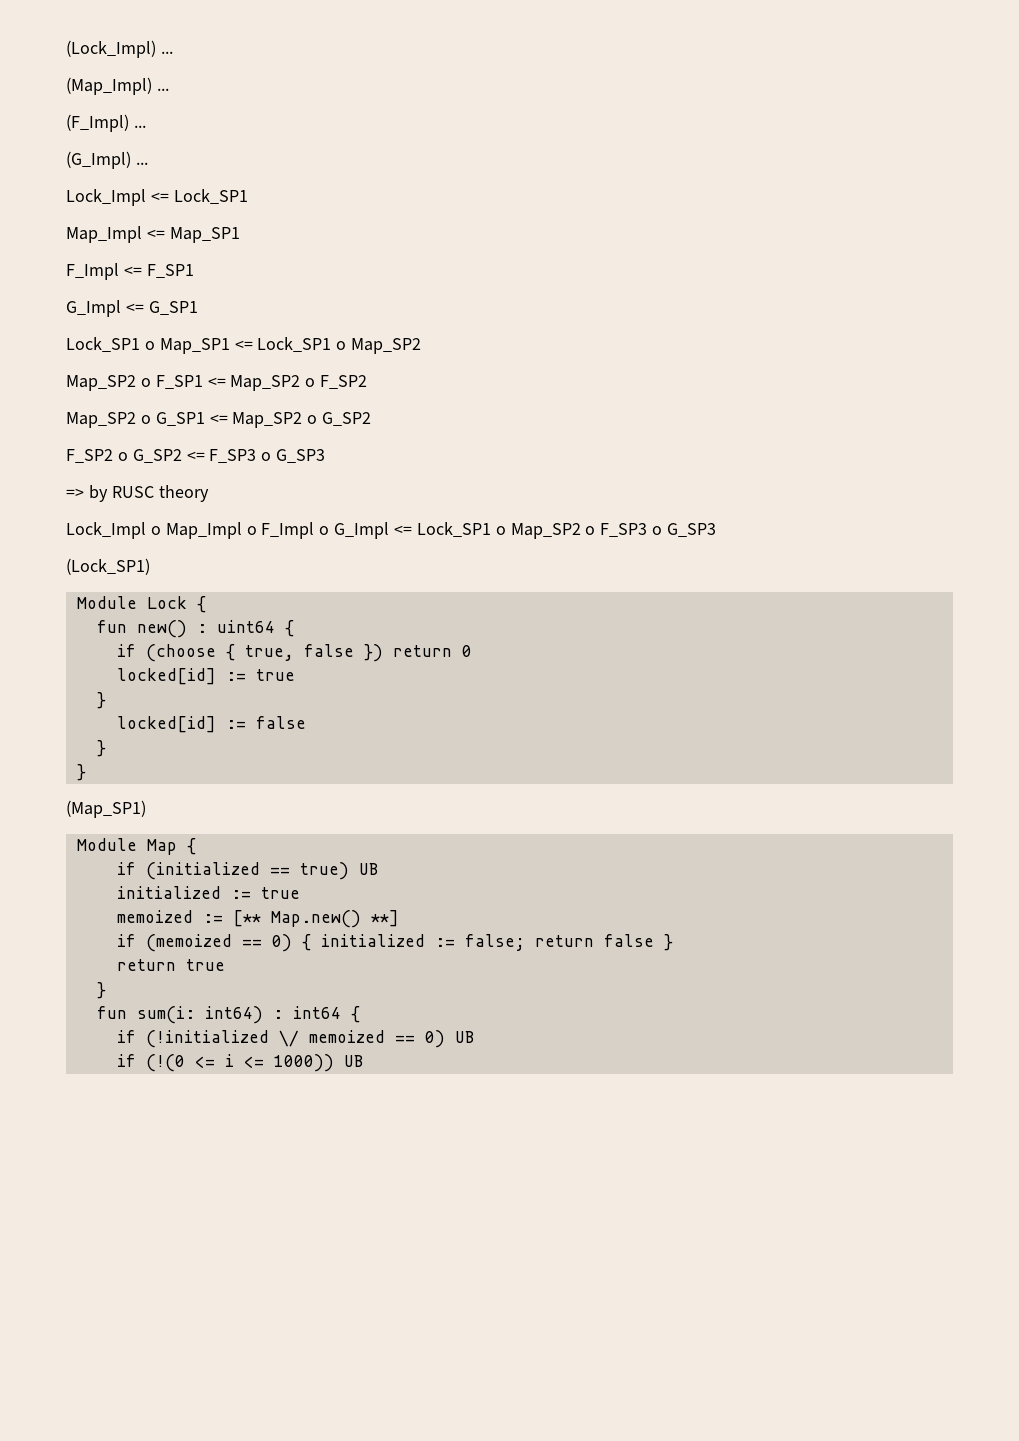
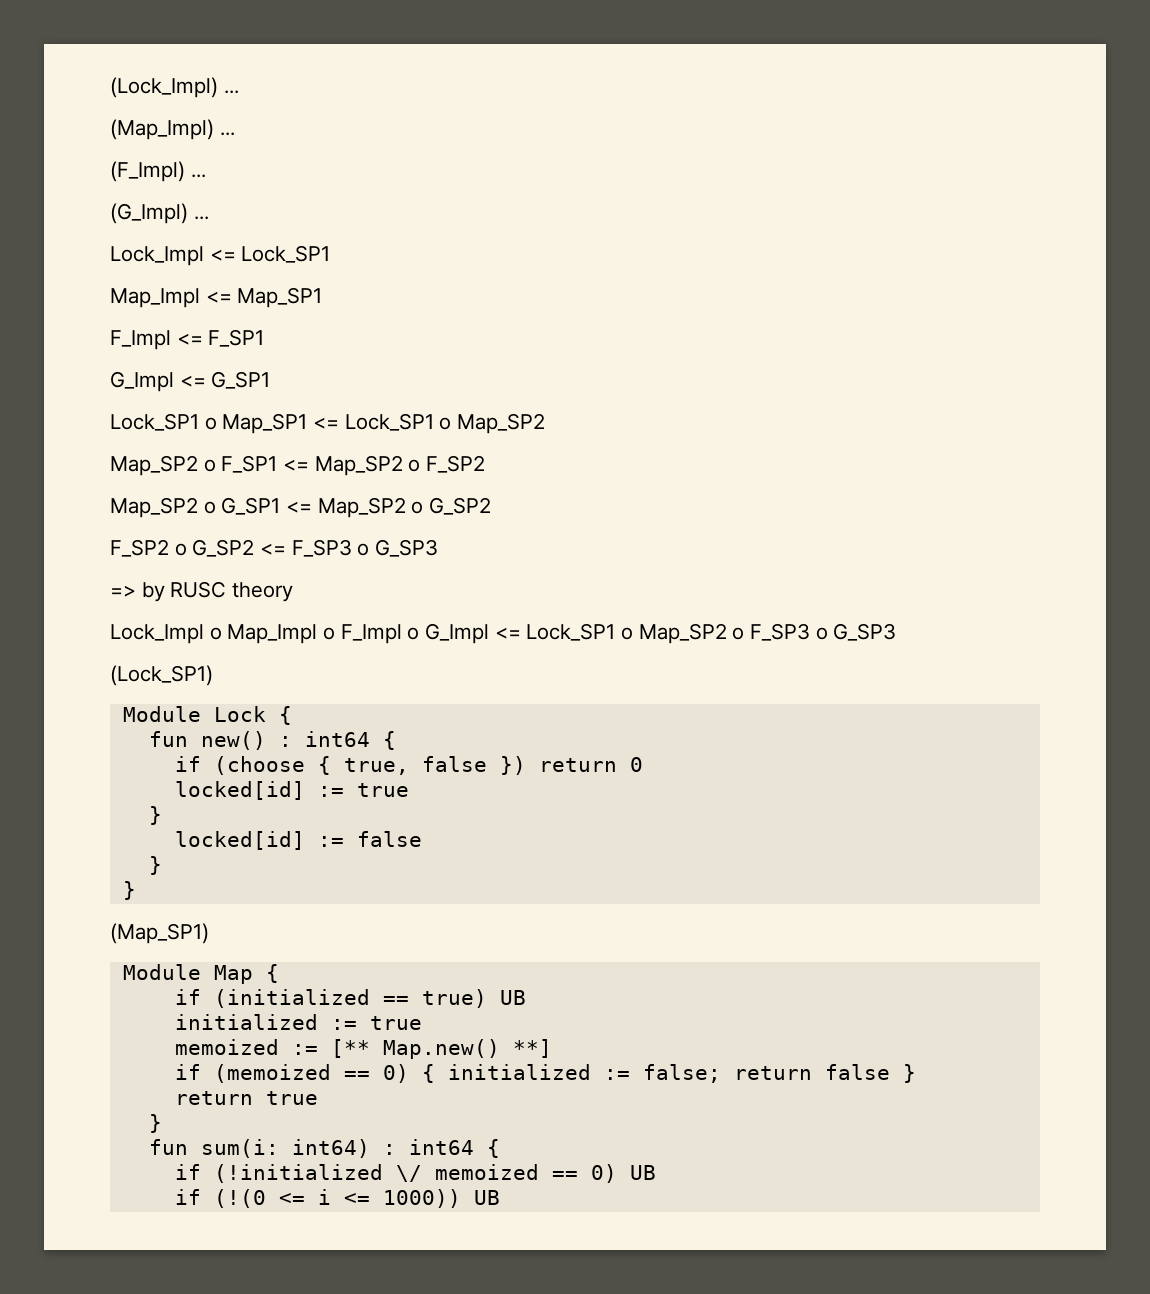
[216,620,275,633] uint64 -> [304,731,370,747] int64

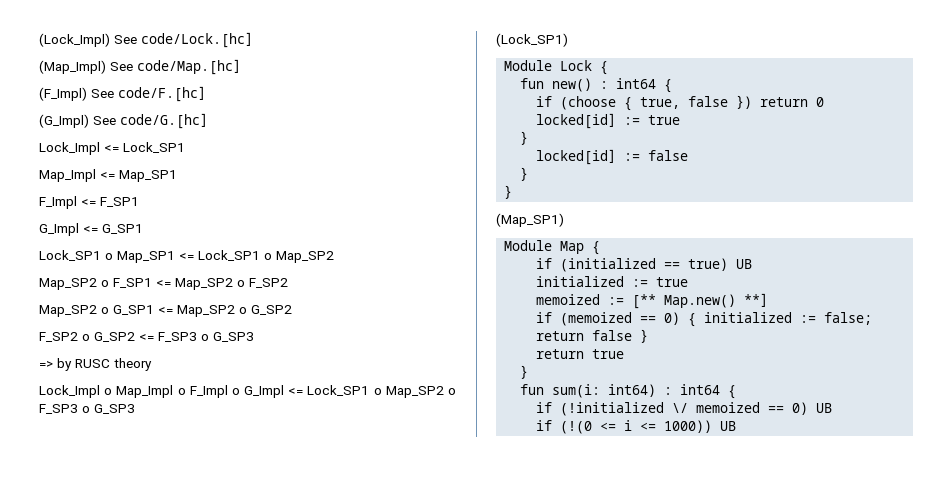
[223,90,239,94] ... -> [114,32,253,48] See code/Lock.[hc]
[219,132,235,136] ... -> [110,59,241,75] See code/Map.[hc]
[190,174,206,178] ... -> [91,86,206,102] See code/F.[hc]
[193,216,209,220] ... -> [93,113,208,129] See code/G.[hc]

